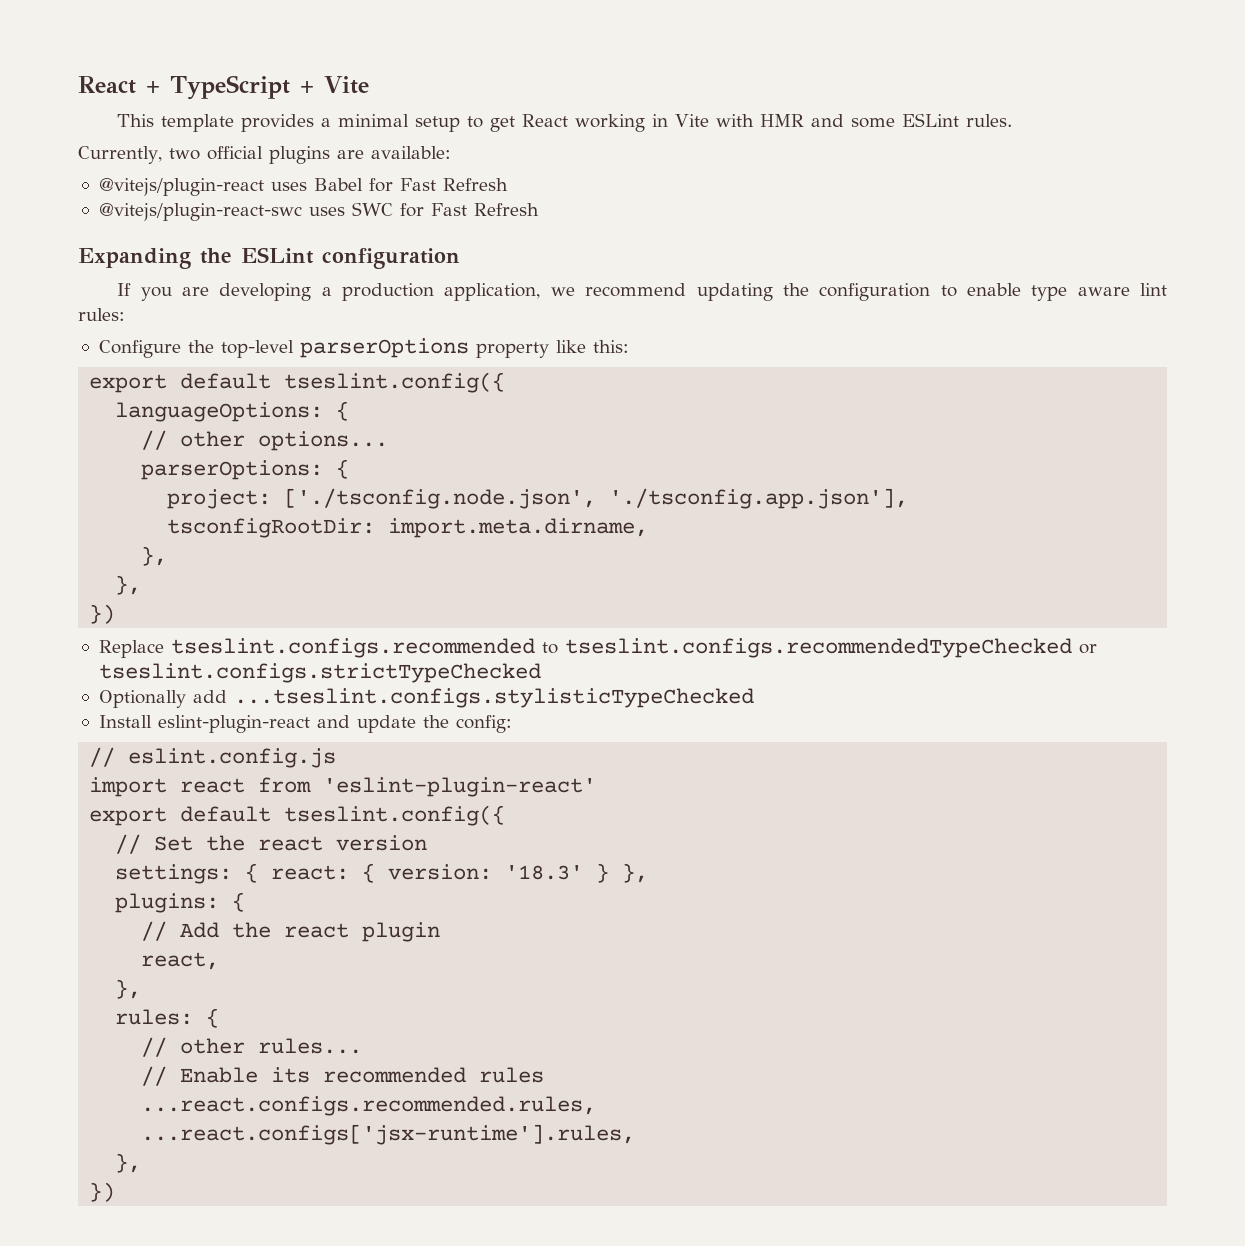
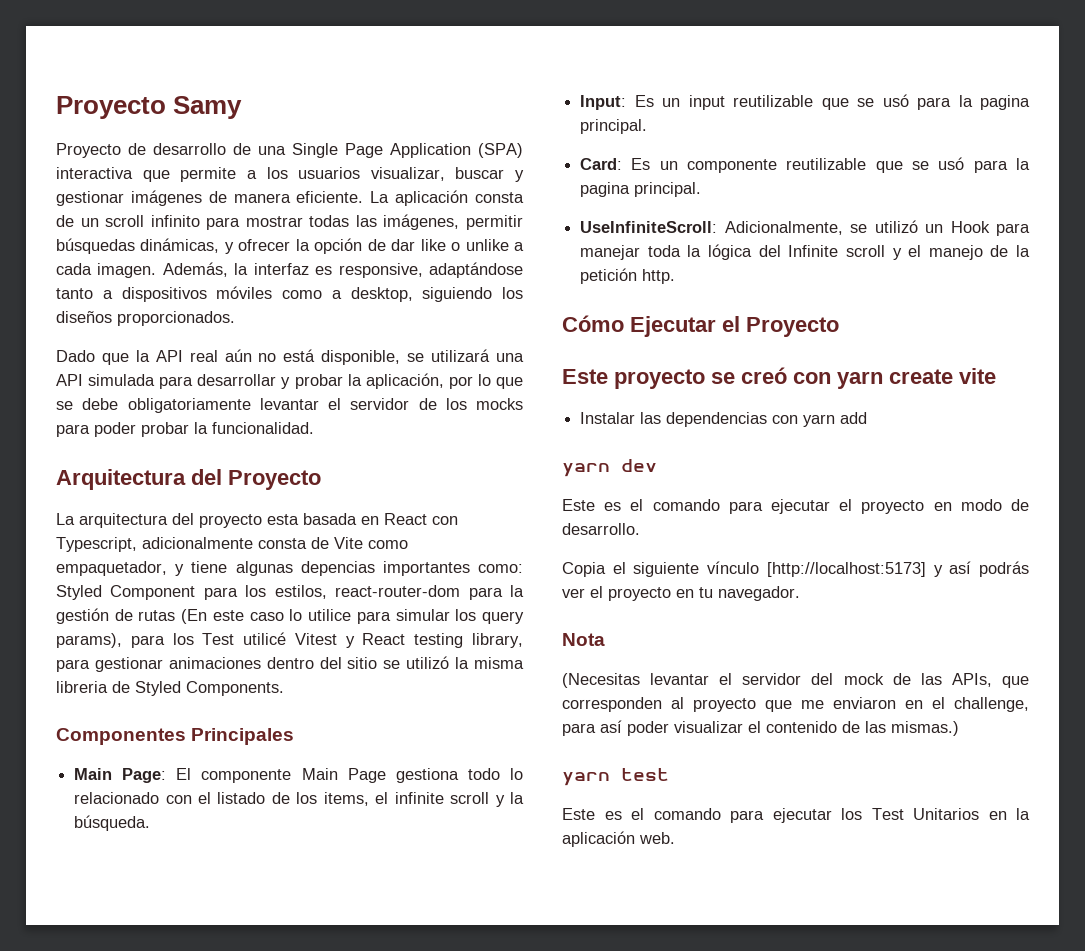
[78,75,369,100] [117,113,1013,132] [78,146,451,164] [98,178,508,196] [98,202,539,221] [78,247,460,269] [117,283,1167,301] [78,308,125,321] [98,338,629,358] [89,372,506,393] [115,401,350,422] [141,430,389,451] [141,459,350,480] [167,488,909,509] [167,518,649,538] [141,546,168,566] [115,575,142,595] [89,604,116,624] [98,638,1097,658] [98,663,541,683] [98,688,754,708] [98,715,512,733] [89,747,337,768] [89,777,597,797] [89,805,506,826] [115,834,428,854] [115,863,649,884] [115,892,246,913] [141,921,441,942] [141,952,220,970] [115,979,142,999] [115,1008,220,1028] [141,1037,363,1057] [141,1066,545,1086] [141,1096,597,1116] [141,1124,636,1145] [115,1153,142,1173] [89,1182,116,1202] React + TypeScript + Vite // This template provides a minimal setup to get React working in Vite with HMR and some ESLint rules. // Currently, two official plugins are available: // @vitejs/plugin-react uses Babel for Fast Refresh // @vitejs/plugin-react-swc uses SWC for Fast Refresh // Expanding the ESLint configuration // If you are developing a production application, we recommend updating the configuration to enable type aware lint rules: // Configure the top-level parserOptions property like this: // export default tseslint.config({ // languageOptions: { // // other options... // parserOptions: { // project: ['./tsconfig.node.json', './tsconfig.app.json'], // tsconfigRootDir: import.meta.dirname, // }, // }, // }) // Replace tseslint.configs.recommended to tseslint.configs.recommendedTypeChecked or tseslint.configs.strictTypeChecked // Optionally add ...tseslint.configs.stylisticTypeChecked // Install eslint-plugin-react and update the config: // // eslint.config.js // import react from 'eslint-plugin-react' // export default tseslint.config({ // // Set the react version // settings: { react: { version: '18.3' } }, // plugins: { // // Add the react plugin // react, // }, // rules: { // // other rules... // // Enable its recommended rules // ...react.configs.recommended.rules, // ...react.configs['jsx-runtime'].rules, // }, // }) -> [56,96,243,119] [56,143,523,158] [56,167,524,182] [56,190,524,206] [56,214,523,230] [56,238,524,254] [56,262,523,278] [56,286,523,302] [56,311,235,326] [56,349,525,365] [56,373,524,389] [56,398,523,413] [56,422,314,437] [56,469,321,490] [56,513,458,528] [56,537,408,552] [56,561,523,576] [56,585,524,600] [56,608,524,624] [56,632,523,648] [56,656,525,672] [56,681,284,696] [56,728,295,745] [74,768,523,783] [74,792,524,807] [74,815,151,831] [580,94,1030,110] [580,119,648,134] [580,157,1030,173] [580,182,702,197] [580,220,1030,236] [580,244,1030,260] [580,268,676,284] [562,315,839,337] [562,367,996,389] [580,412,868,427] [562,459,657,477] [562,499,1029,514] [562,523,640,535] [562,561,1029,577] [562,586,800,601] [562,633,605,646] [562,673,1029,688] [562,697,1029,712] [562,720,959,736] [562,768,669,786] [562,808,1030,823] [562,831,675,847] Proyecto Samy // Proyecto de desarrollo de una Single Page Application (SPA) interactiva que permite a los usuarios visualizar, buscar y gestionar imágenes de manera eficiente. La aplicación consta de un scroll infinito para mostrar todas las imágenes, permitir búsquedas dinámicas, y ofrecer la opción de dar like o unlike a cada imagen. Además, la interfaz es responsive, adaptándose tanto a dispositivos móviles como a desktop, siguiendo los diseños proporcionados. // Dado que la API real aún no está disponible, se utilizará una API simulada para desarrollar y probar la aplicación, por lo que se debe obligatoriamente levantar el servidor de los mocks para poder probar la funcionalidad. // Arquitectura del Proyecto // La arquitectura del proyecto esta basada en React con Typescript, adicionalmente consta de Vite como empaquetador, y tiene algunas depencias importantes como: Styled Component para los estilos, react-router-dom para la gestión de rutas (En este caso lo utilice para simular los query params), para los Test utilicé Vitest y React testing library, para gestionar animaciones dentro del sitio se utilizó la misma libreria de Styled Components. // Componentes Principales // Main Page: El componente Main Page gestiona todo lo relacionado con el listado de los items, el infinite scroll y la búsqueda. // Input: Es un input reutilizable que se usó para la pagina principal. // Card: Es un componente reutilizable que se usó para la pagina principal. // UseInfiniteScroll: Adicionalmente, se utilizó un Hook para manejar toda la lógica del Infinite scroll y el manejo de la petición http. // Cómo Ejecutar el Proyecto // Este proyecto se creó con yarn create vite // Instalar las dependencias con yarn add // yarn dev // Este es el comando para ejecutar el proyecto en modo de desarrollo. // Copia el siguiente vínculo [http://localhost:5173] y así podrás ver el proyecto en tu navegador. // Nota // (Necesitas levantar el servidor del mock de las APIs, que corresponden al proyecto que me enviaron en el challenge, para así poder visualizar el contenido de las mismas.) // yarn test // Este es el comando para ejecutar los Test Unitarios en la aplicación web.

